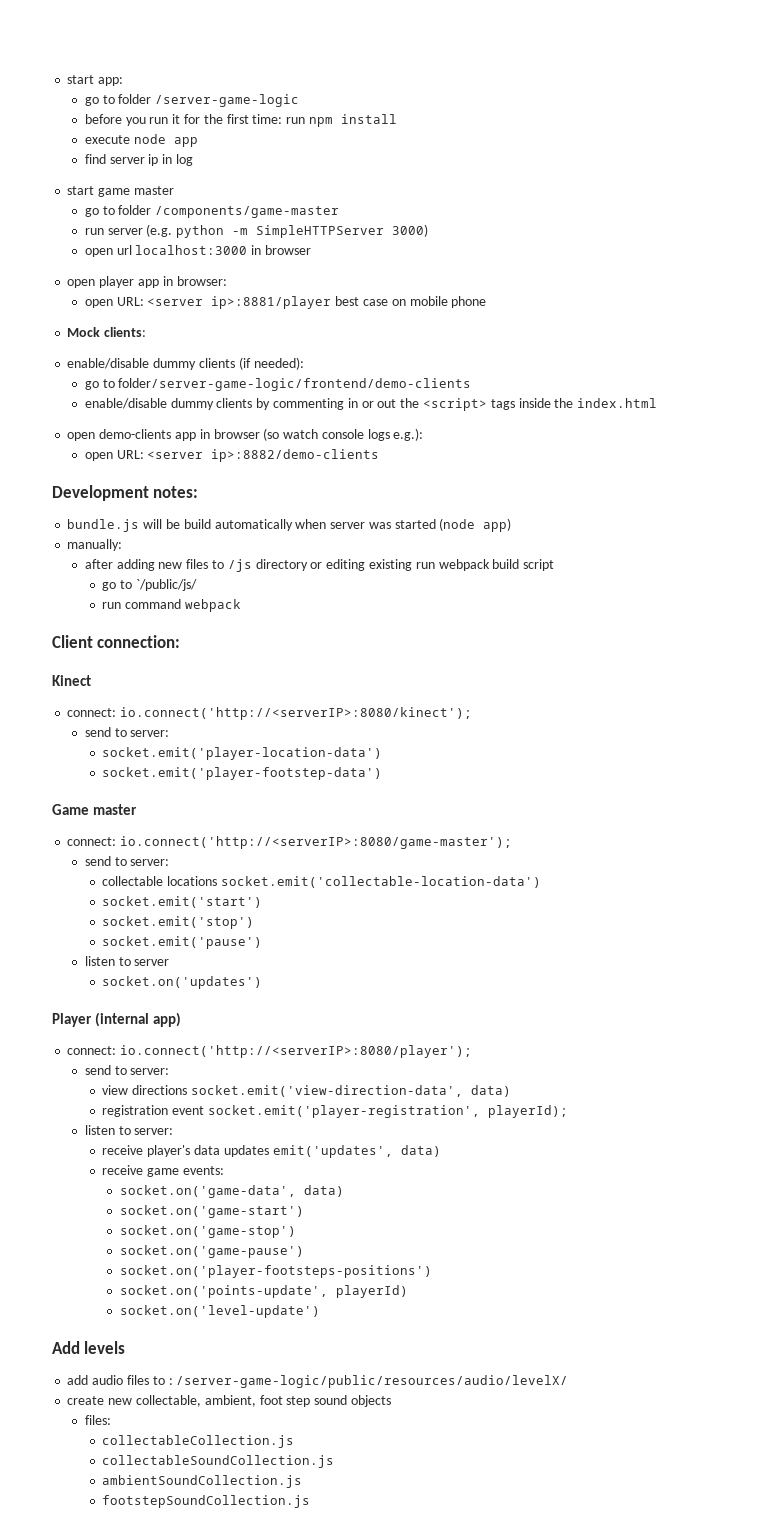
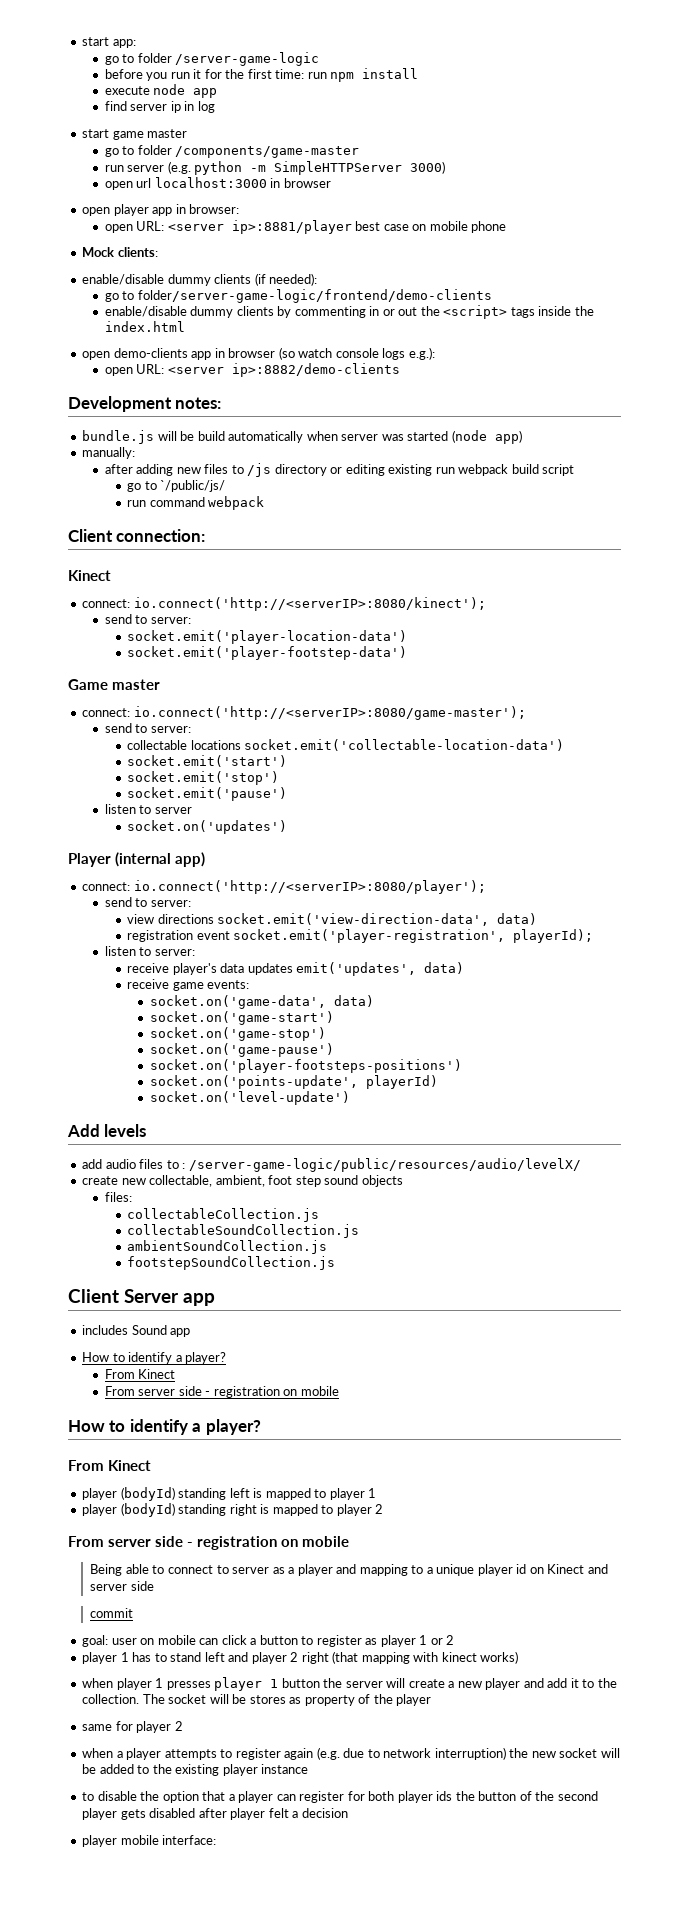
(311, 1501) none -> [68,1289,215,1306] [82,1325,191,1337] [82,1352,227,1364] [104,1369,176,1379] [104,1386,339,1398] [68,1419,261,1435] [68,1460,151,1471] [82,1487,377,1501] [82,1503,384,1517] [68,1536,349,1550] [90,1564,608,1576] [90,1581,154,1591] [90,1608,134,1618] [82,1635,455,1647] [82,1651,519,1664] [82,1677,617,1691] [82,1694,432,1706] [82,1721,183,1733] [82,1747,620,1760] [82,1764,309,1776] [82,1791,598,1803] [82,1808,348,1820] [82,1835,217,1847] // Client Server app // includes Sound app // How to identify a player? // From Kinect // From server side - registration on mobile // How to identify a player? // From Kinect // player (bodyId) standing left is mapped to player 1 // player (bodyId) standing right is mapped to player 2 // From server side - registration on mobile // Being able to connect to server as a player and mapping to a unique player id on Kinect and server side // commit // goal: user on mobile can click a button to register as player 1 or 2 // player 1 has to stand left and player 2 right (that mapping with kinect works) // when player 1 presses player 1 button the server will create a new player and add it to the collection. The socket will be stores as property of the player // same for player 2 // when a player attempts to register again (e.g. due to network interruption) the new socket will be added to the existing player instance // to disable the option that a player can register for both player ids the button of the second player gets disabled after player felt a decision // player mobile interface:

